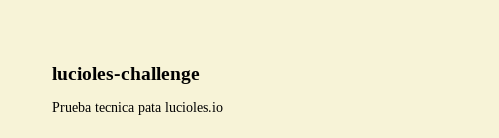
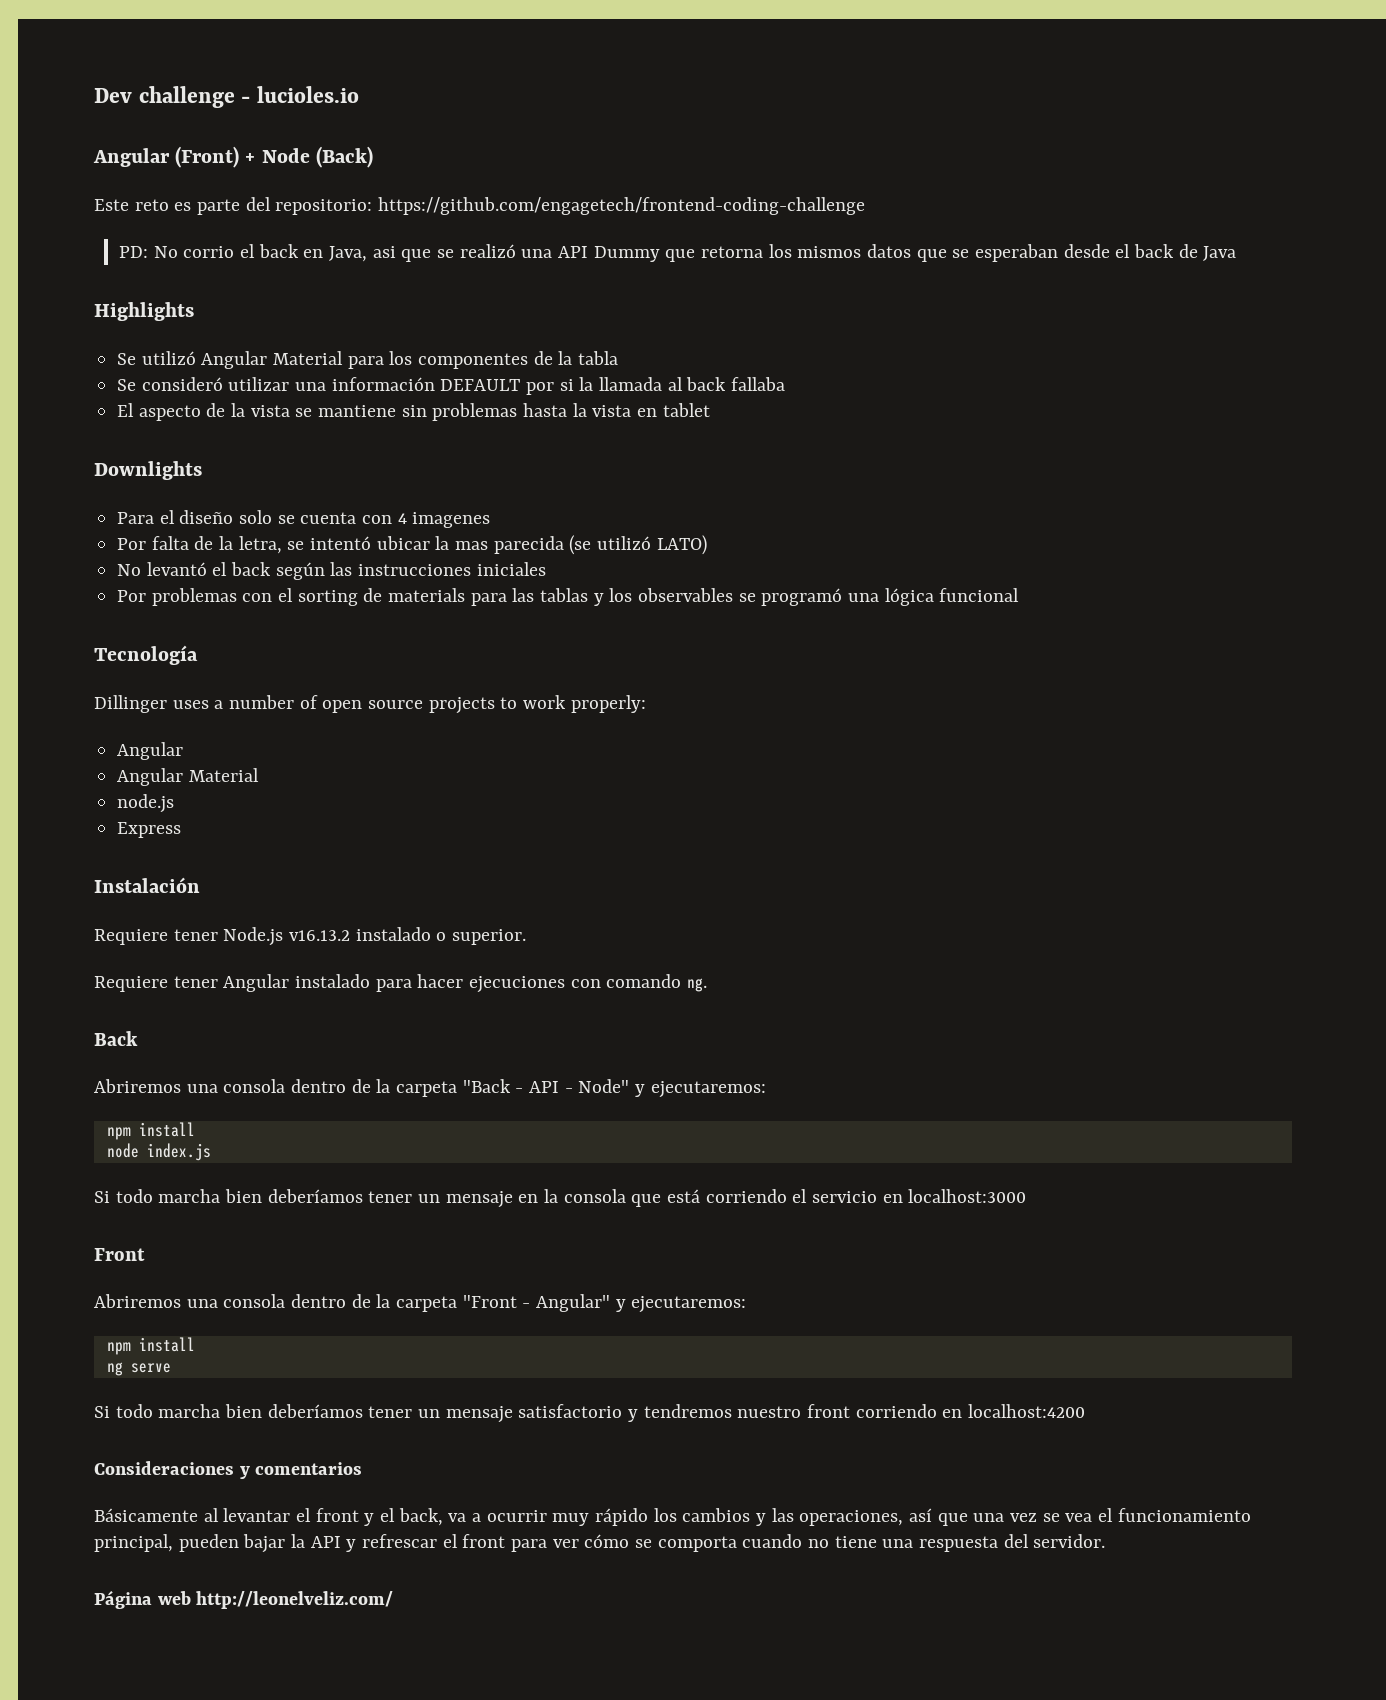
[52,67,200,84] [52,102,223,115] lucioles-challenge // Prueba tecnica pata lucioles.io -> [94,86,359,108] [93,146,373,168] [94,197,866,215] [119,244,1237,262] [94,302,194,321] [117,351,619,369] [117,377,786,395] [117,403,710,421] [94,461,202,480] [117,510,491,528] [117,535,707,555] [117,562,546,580] [117,588,1020,606] [94,645,198,665] [94,695,646,714] [117,742,184,760] [117,768,259,786] [117,794,175,813] [117,822,182,838] [94,877,200,893] [94,927,527,946] [94,974,708,993] [94,1031,138,1046] [94,1079,766,1098] [106,1122,195,1140] [106,1143,211,1161] [94,1189,1027,1208] [94,1248,145,1261] [94,1294,747,1313] [106,1337,195,1355] [106,1362,171,1376] [94,1404,1086,1423] [94,1461,363,1479] [94,1508,1251,1526] [94,1534,1106,1553] [94,1590,394,1609] Dev challenge - lucioles.io // Angular (Front) + Node (Back) // Este reto es parte del repositorio: https://github.com/engagetech/frontend-coding-challenge // PD: No corrio el back en Java, asi que se realizó una API Dummy que retorna los mismos datos que se esperaban desde el back de Java // Highlights // Se utilizó Angular Material para los componentes de la tabla // Se consideró utilizar una información DEFAULT por si la llamada al back fallaba // El aspecto de la vista se mantiene sin problemas hasta la vista en tablet // Downlights // Para el diseño solo se cuenta con 4 imagenes // Por falta de la letra, se intentó ubicar la mas parecida (se utilizó LATO) // No levantó el back según las instrucciones iniciales // Por problemas con el sorting de materials para las tablas y los observables se programó una lógica funcional // Tecnología // Dillinger uses a number of open source projects to work properly: // Angular // Angular Material // node.js // Express // Instalación // Requiere tener Node.js v16.13.2 instalado o superior. // Requiere tener Angular instalado para hacer ejecuciones con comando ng. // Back // Abriremos una consola dentro de la carpeta "Back - API - Node" y ejecutaremos: // npm install // node index.js // Si todo marcha bien deberíamos tener un mensaje en la consola que está corriendo el servicio en localhost:3000 // Front // Abriremos una consola dentro de la carpeta "Front - Angular" y ejecutaremos: // npm install // ng serve // Si todo marcha bien deberíamos tener un mensaje satisfactorio y tendremos nuestro front corriendo en localhost:4200 // Consideraciones y comentarios // Básicamente al levantar el front y el back, va a ocurrir muy rápido los cambios y las operaciones, así que una vez se vea el funcionamiento principal, pueden bajar la API y refrescar el front para ver cómo se comporta cuando no tiene una respuesta del servidor. // Página web http://leonelveliz.com/

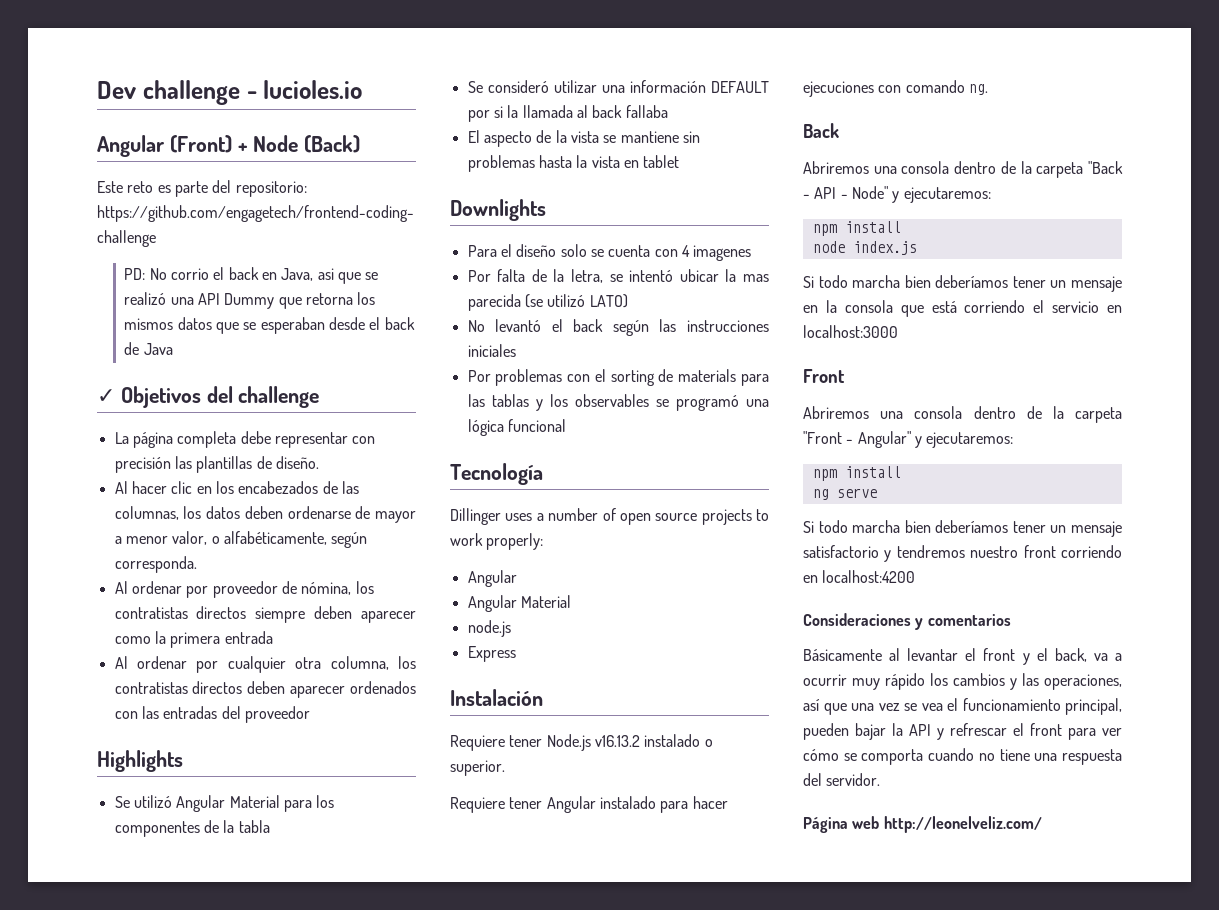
(1237, 253) none -> [97,386,320,408] [114,431,376,448] [114,456,319,473] [114,481,359,494] [114,506,416,523] [114,531,368,548] [114,556,197,573] [114,581,374,598] [114,606,416,623] [114,631,273,648] [114,656,416,673] [114,681,416,698] [114,706,310,723] // ✓ Objetivos del challenge // La página completa debe representar con precisión las plantillas de diseño. // Al hacer clic en los encabezados de las columnas, los datos deben ordenarse de mayor a menor valor, o alfabéticamente, según corresponda. // Al ordenar por proveedor de nómina, los contratistas directos siempre deben aparecer como la primera entrada // Al ordenar por cualquier otra columna, los contratistas directos deben aparecer ordenados con las entradas del proveedor

